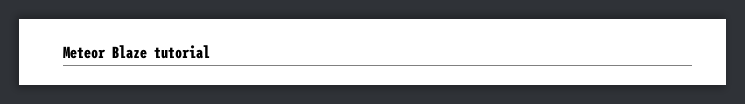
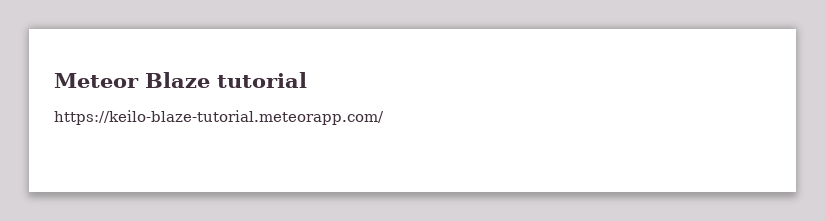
(210, 52) none -> [54,110,384,125] // https://keilo-blaze-tutorial.meteorapp.com/

